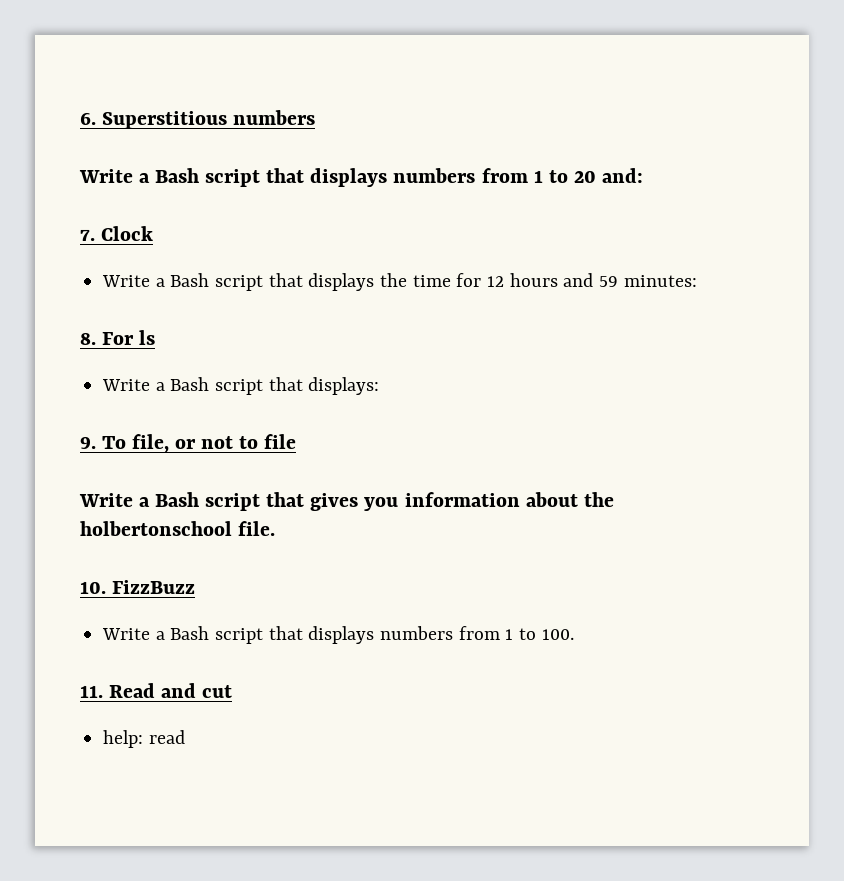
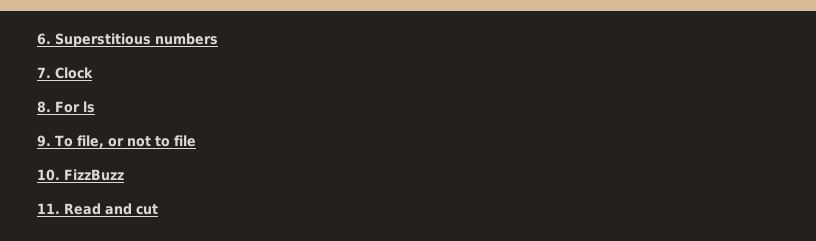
[79,168,643,187] [80,226,154,241] [102,273,697,291] [80,330,156,345] [102,377,380,395] Write a Bash script that displays numbers from 1 to 20 and: // 7. Clock // Write a Bash script that displays the time for 12 hours and 59 minutes: // 8. For ls // Write a Bash script that displays: -> [37,67,93,79] [37,101,95,113] 7. Clock // 8. For ls
[79,492,614,511] [80,521,276,536] [80,580,196,594] [102,626,574,644] Write a Bash script that gives you information about the holbertonschool file. // 10. FizzBuzz // Write a Bash script that displays numbers from 1 to 100. -> [37,169,124,181] 10. FizzBuzz
[103,730,185,748] // help: read -> (158, 209) none

